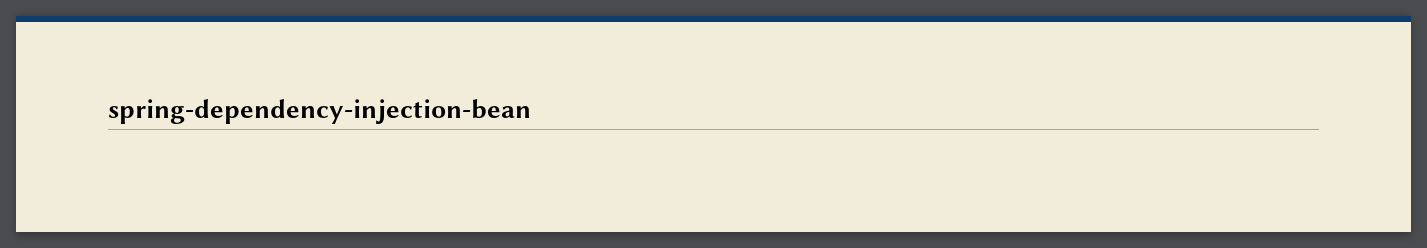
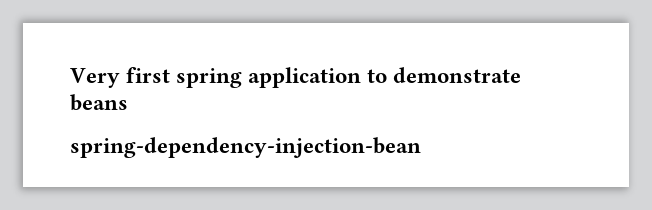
(108, 111) none -> [70,67,522,88] [70,94,128,111] Very first spring application to demonstrate beans //

